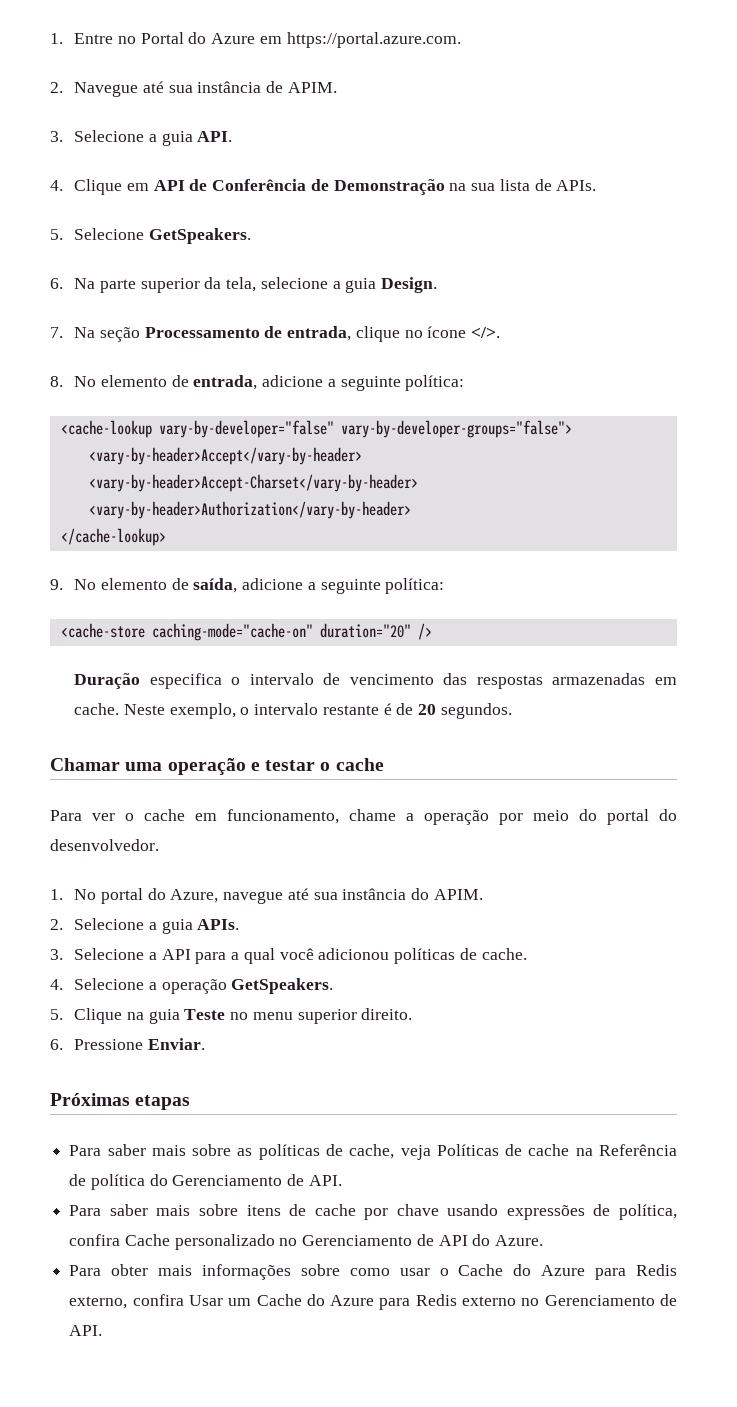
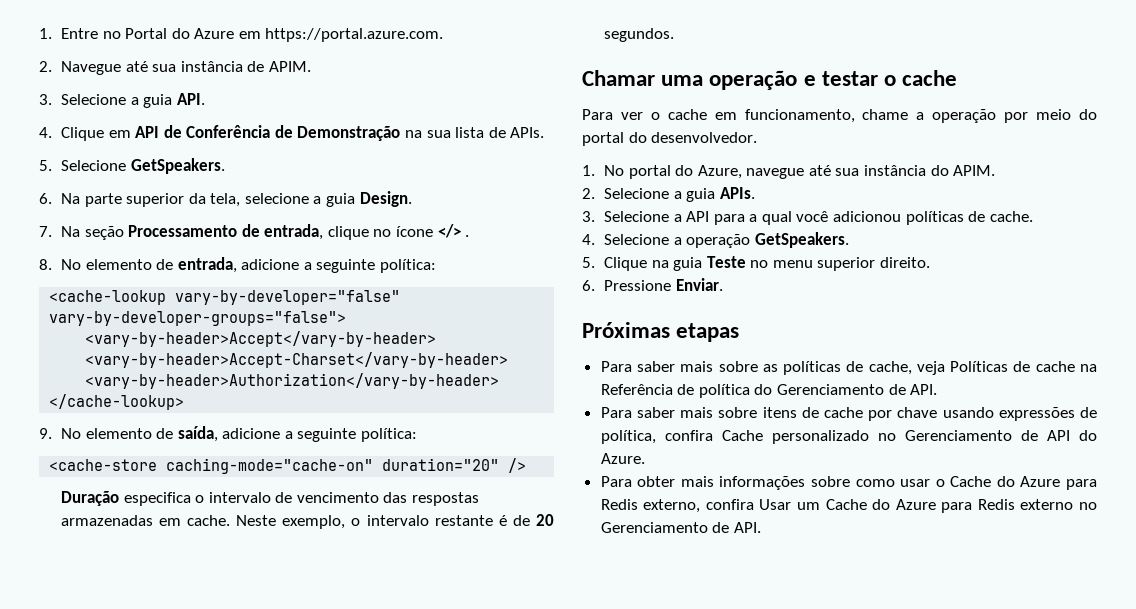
[471,327,501,338] </>. -> [437,224,470,238] </> .

